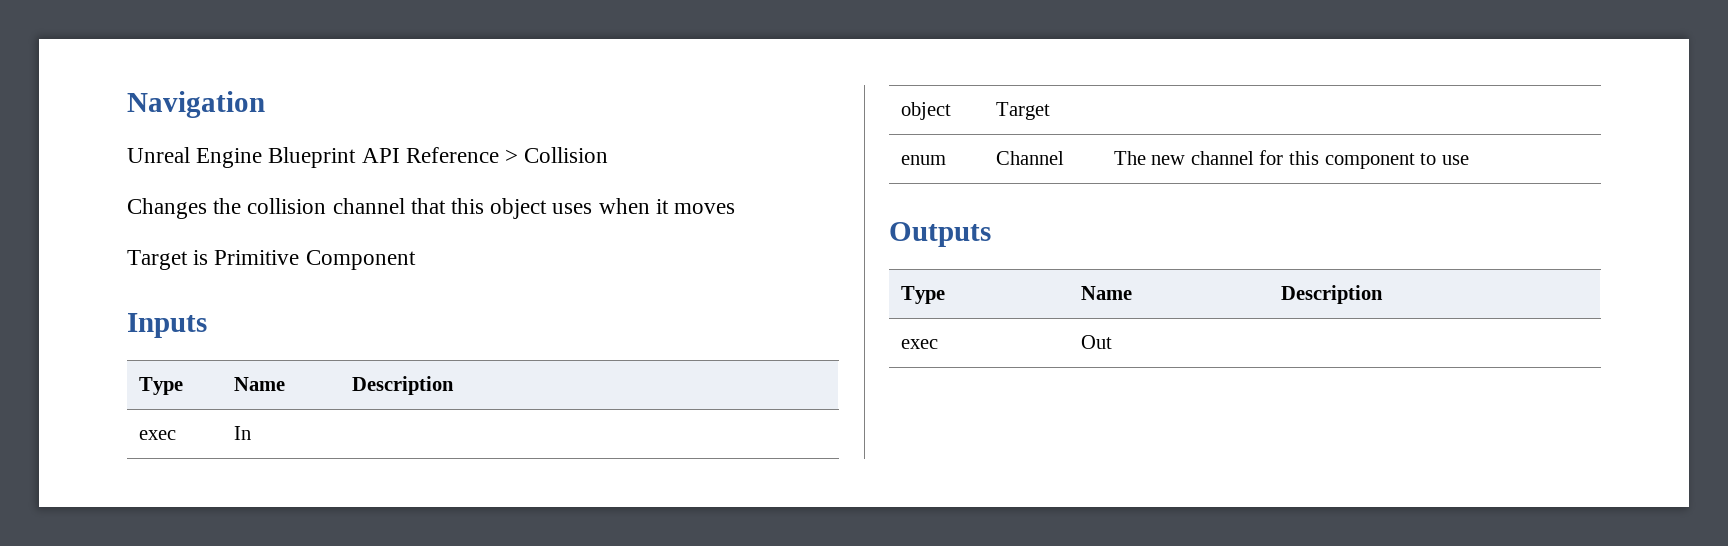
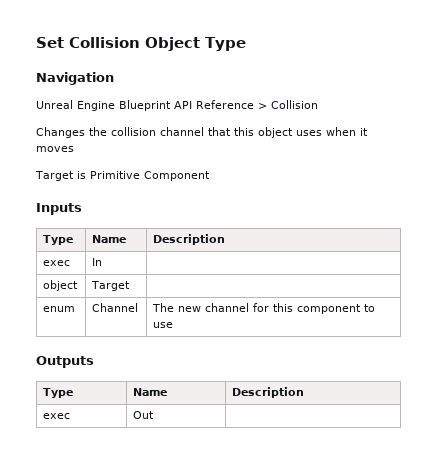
(127, 104) none -> [36,37,246,51] Set Collision Object Type //

